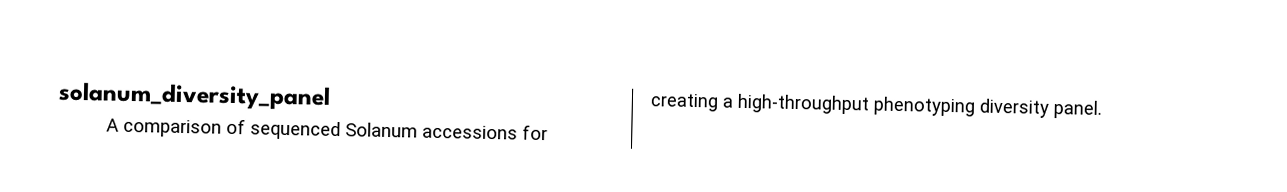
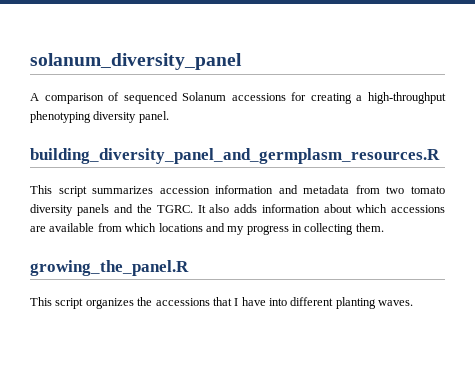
(1102, 109) none -> [30,148,440,164] [30,185,445,197] [30,204,446,216] [30,223,384,235] [30,260,189,276] [30,297,414,309] // building_diversity_panel_and_germplasm_resources.R // This script summarizes accession information and metadata from two tomato diversity panels and the TGRC. It also adds information about which accessions are available from which locations and my progress in collecting them. // growing_the_panel.R // This script organizes the accessions that I have into different planting waves.

